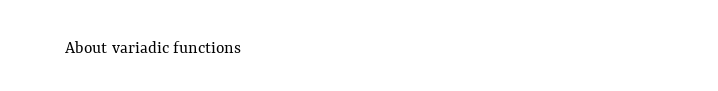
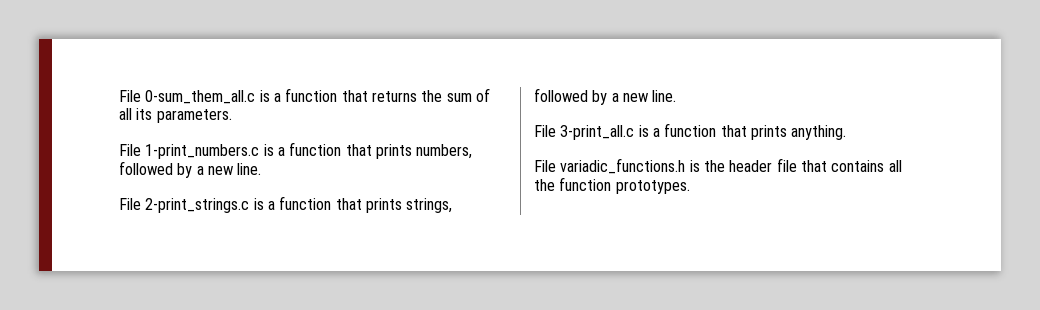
[65,41,242,53] About variadic functions -> [119,88,490,104] [119,108,232,123] [119,142,473,159] [119,161,262,178] [119,196,453,213] [534,88,677,105] [534,123,847,140] [534,158,902,174] [534,177,690,194] File 0-sum_them_all.c is a function that returns the sum of all its parameters. // File 1-print_numbers.c is a function that prints numbers, followed by a new line. // File 2-print_strings.c is a function that prints strings, followed by a new line. // File 3-print_all.c is a function that prints anything. // File variadic_functions.h is the header file that contains all the function prototypes.

